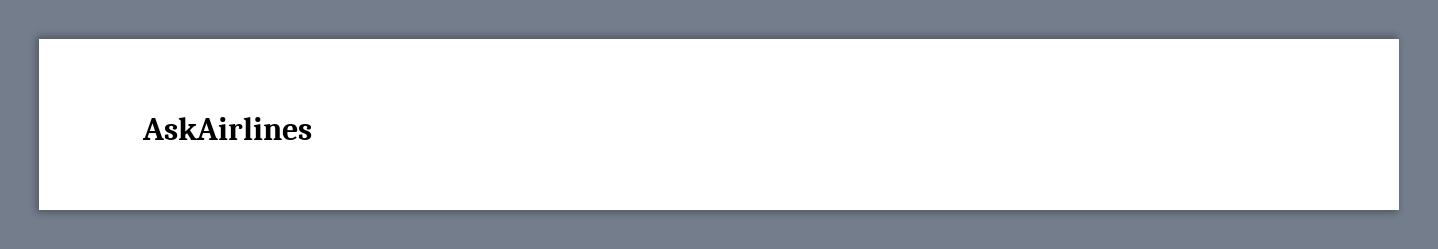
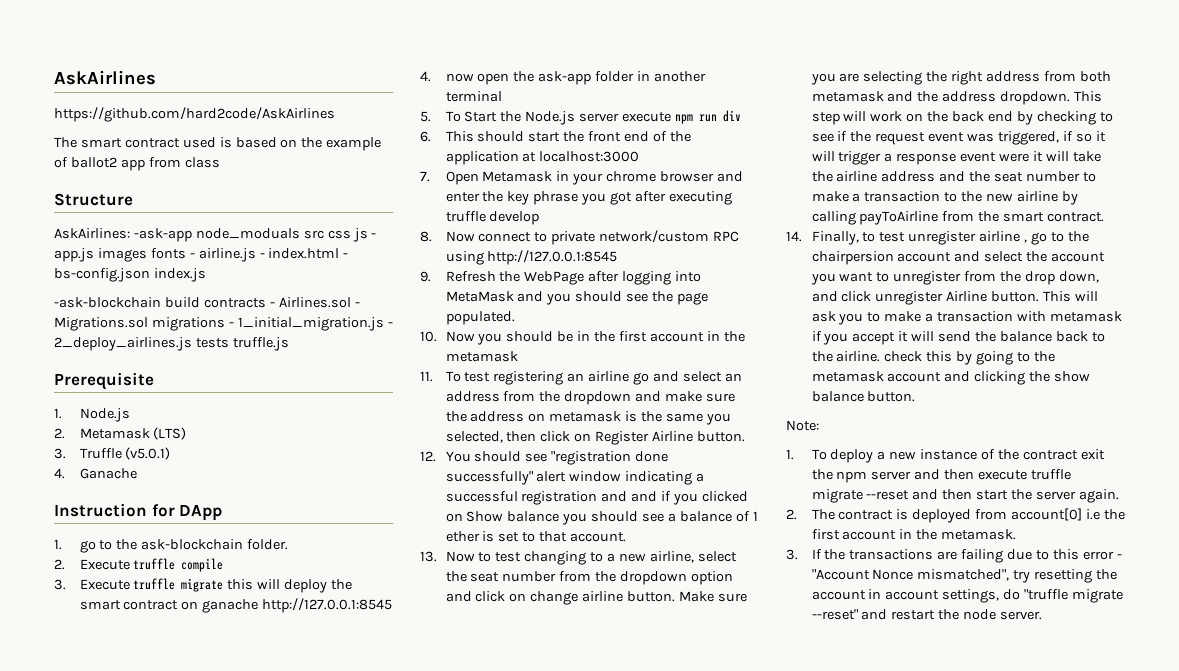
(312, 128) none -> [54,107,335,122] [54,137,382,151] [54,157,220,171] [54,193,133,206] [54,228,377,242] [54,248,349,262] [54,268,206,282] [54,297,360,308] [54,317,393,331] [54,337,289,351] [54,372,154,390] [54,408,130,422] [54,427,187,440] [54,447,171,460] [54,468,137,479] [54,503,223,521] [54,539,289,553] [54,558,224,572] [54,578,353,593] [79,598,393,613] [420,71,707,85] [445,91,502,102] [420,110,742,125] [420,131,691,142] [445,151,640,165] [420,171,744,185] [445,191,732,205] [445,211,540,225] [420,230,740,245] [445,250,618,265] [420,271,702,285] [445,291,709,305] [445,311,515,325] [420,331,745,345] [445,351,518,362] [420,371,742,385] [445,391,736,405] [445,411,731,425] [445,431,746,445] [420,451,669,465] [445,471,705,485] [445,491,749,505] [445,511,758,525] [445,531,627,542] [420,551,737,565] [445,571,734,585] [445,591,747,605] [810,71,1111,85] [811,91,1103,105] [811,111,1113,125] [811,131,1106,145] [811,151,1101,165] [811,171,1096,182] [811,191,1078,205] [811,211,1105,225] [786,231,1089,245] [811,251,1106,265] [810,271,1099,285] [811,291,1099,305] [811,311,1122,325] [811,331,1105,345] [811,351,1055,365] [811,371,1091,385] [811,391,916,402] [786,420,819,431] [786,449,1105,463] [811,469,1072,483] [811,489,1119,503] [786,508,1125,523] [811,529,1017,540] [786,549,1122,563] [811,569,1118,583] [811,589,1124,603] [811,609,1043,620] // https://github.com/hard2code/AskAirlines // The smart contract used is based on the example of ballot2 app from class // Structure // AskAirlines: -ask-app node_moduals src css js - app.js images fonts - airline.js - index.html - bs-config.json index.js // -ask-blockchain build contracts - Airlines.sol - Migrations.sol migrations - 1_initial_migration.js - 2_deploy_airlines.js tests truffle.js // Prerequisite // 1. Node.js // 2. Metamask (LTS) // 3. Truffle (v5.0.1) // 4. Ganache // Instruction for DApp // 1. go to the ask-blockchain folder. // 2. Execute truffle compile // 3. Execute truffle migrate this will deploy the smart contract on ganache http://127.0.0.1:8545 // 4. now open the ask-app folder in another terminal // 5. To Start the Node.js server execute npm run div // 6. This should start the front end of the application at localhost:3000 // 7. Open Metamask in your chrome browser and enter the key phrase you got after executing truffle develop // 8. Now connect to private network/custom RPC using http://127.0.0.1:8545 // 9. Refresh the WebPage after logging into MetaMask and you should see the page populated. // 10. Now you should be in the first account in the metamask // 11. To test registering an airline go and select an address from the dropdown and make sure the address on metamask is the same you selected, then click on Register Airline button. // 12. You should see "registration done successfully" alert window indicating a successful registration and and if you clicked on Show balance you should see a balance of 1 ether is set to that account. // 13. Now to test changing to a new airline, select the seat number from the dropdown option and click on change airline button. Make sure you are selecting the right address from both metamask and the address dropdown. This step will work on the back end by checking to see if the request event was triggered, if so it will trigger a response event were it will take the airline address and the seat number to make a transaction to the new airline by calling payToAirline from the smart contract. // 14. Finally, to test unregister airline , go to the chairpersion account and select the account you want to unregister from the drop down, and click unregister Airline button. This will ask you to make a transaction with metamask if you accept it will send the balance back to the airline. check this by going to the metamask account and clicking the show balance button. // Note: // 1. To deploy a new instance of the contract exit the npm server and then execute truffle migrate --reset and then start the server again. // 2. The contract is deployed from account[0] i.e the first account in the metamask. // 3. If the transactions are failing due to this error - "Account Nonce mismatched", try resetting the account in account settings, do "truffle migrate --reset" and restart the node server.

